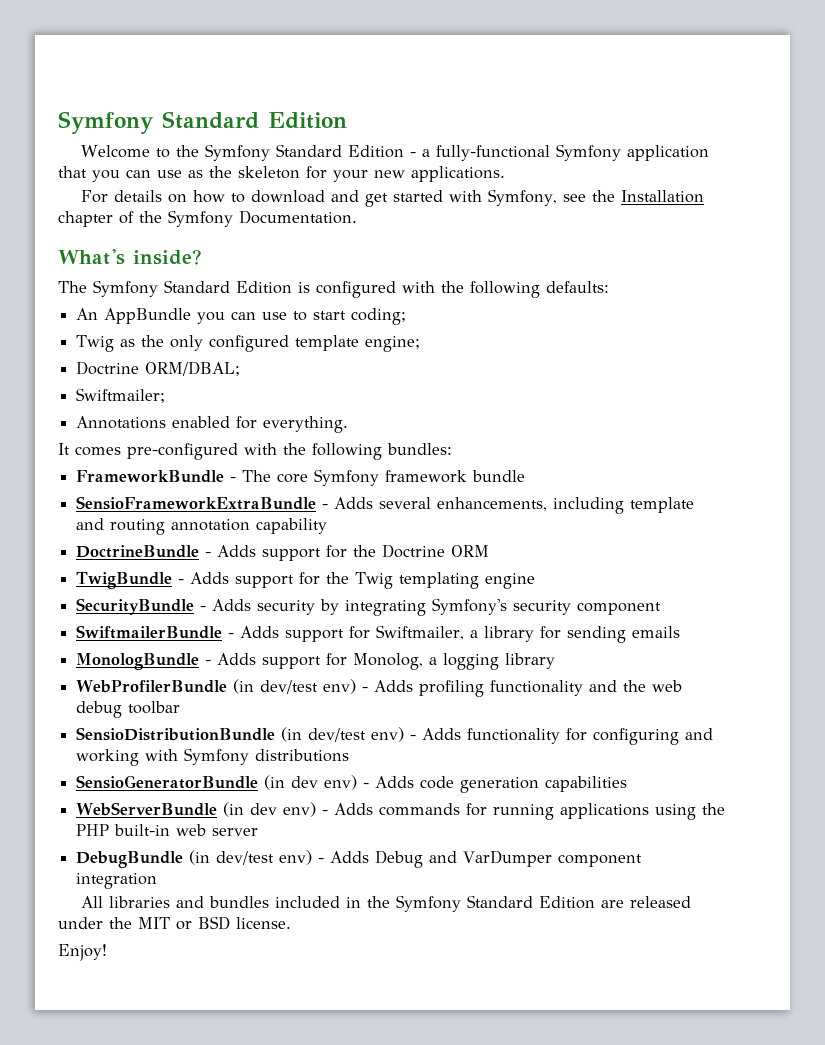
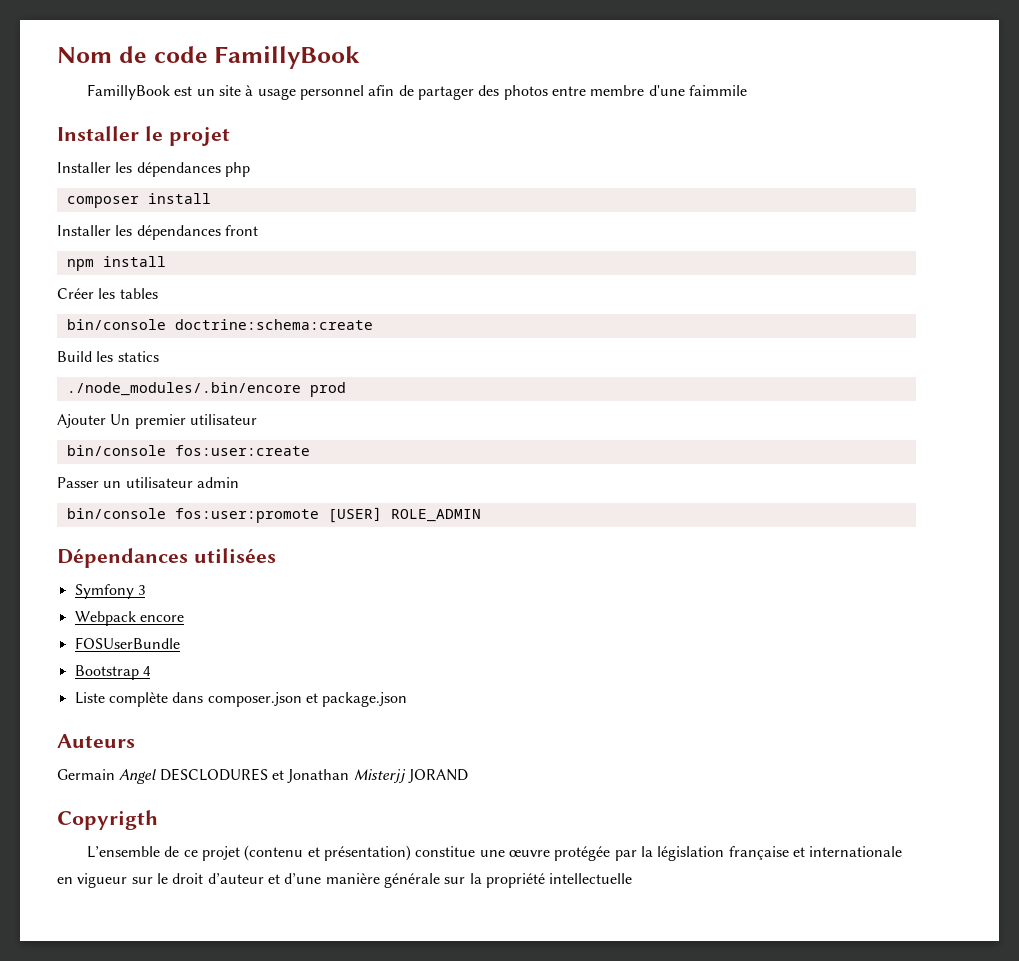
[58,111,347,134] [81,144,710,161] [58,166,505,182] [81,189,705,207] [58,210,357,227] [58,249,202,265] [58,280,609,298] [76,308,407,325] [76,335,421,352] [76,361,241,376] [76,388,166,403] [76,416,349,433] [58,443,452,460] [76,469,526,486] [76,496,695,514] [76,518,328,535] [76,544,490,561] [76,572,536,589] [76,598,662,616] [76,625,681,643] [76,653,556,670] [76,679,683,697] [76,701,181,718] [76,727,714,745] [76,748,350,766] [76,775,628,793] [76,802,726,820] [76,824,259,836] [76,850,643,868] [76,873,158,889] [81,895,692,912] [58,916,291,930] [58,944,107,961] Symfony Standard Edition // Welcome to the Symfony Standard Edition - a fully-functional Symfony application that you can use as the skeleton for your new applications. // For details on how to download and get started with Symfony, see the Installation chapter of the Symfony Documentation. // What's inside? // The Symfony Standard Edition is configured with the following defaults: // An AppBundle you can use to start coding; // Twig as the only configured template engine; // Doctrine ORM/DBAL; // Swiftmailer; // Annotations enabled for everything. // It comes pre-configured with the following bundles: // FrameworkBundle - The core Symfony framework bundle // SensioFrameworkExtraBundle - Adds several enhancements, including template and routing annotation capability // DoctrineBundle - Adds support for the Doctrine ORM // TwigBundle - Adds support for the Twig templating engine // SecurityBundle - Adds security by integrating Symfony's security component // SwiftmailerBundle - Adds support for Swiftmailer, a library for sending emails // MonologBundle - Adds support for Monolog, a logging library // WebProfilerBundle (in dev/test env) - Adds profiling functionality and the web debug toolbar // SensioDistributionBundle (in dev/test env) - Adds functionality for configuring and working with Symfony distributions // SensioGeneratorBundle (in dev env) - Adds code generation capabilities // WebServerBundle (in dev env) - Adds commands for running applications using the PHP built-in web server // DebugBundle (in dev/test env) - Adds Debug and VarDumper component integration // All libraries and bundles included in the Symfony Standard Edition are released under the MIT or BSD license. // Enjoy! -> [57,46,361,69] [87,84,747,100] [57,126,230,146] [57,162,250,177] [66,193,211,208] [57,225,258,240] [66,256,166,271] [57,288,158,299] [66,319,373,330] [57,351,159,362] [66,382,346,397] [57,414,257,429] [66,445,310,456] [57,477,239,488] [66,507,481,523] [57,548,276,568] [74,584,145,599] [74,611,184,626] [74,637,180,649] [74,665,151,680] [74,692,408,707] [57,734,135,748] [57,768,468,784] [57,810,158,830] [87,845,903,861] [57,873,633,888] Nom de code FamillyBook // FamillyBook est un site à usage personnel afin de partager des photos entre membre d'une faimmile // Installer le projet // Installer les dépendances php // composer install // Installer les dépendances front // npm install // Créer les tables // bin/console doctrine:schema:create // Build les statics // ./node_modules/.bin/encore prod // Ajouter Un premier utilisateur // bin/console fos:user:create // Passer un utilisateur admin // bin/console fos:user:promote [USER] ROLE_ADMIN // Dépendances utilisées // Symfony 3 // Webpack encore // FOSUserBundle // Bootstrap 4 // Liste complète dans composer.json et package.json // Auteurs // Germain Angel DESCLODURES et Jonathan Misterjj JORAND // Copyrigth // L’ensemble de ce projet (contenu et présentation) constitue une œuvre protégée par la législation française et internationale en vigueur sur le droit d’auteur et d’une manière générale sur la propriété intellectuelle

